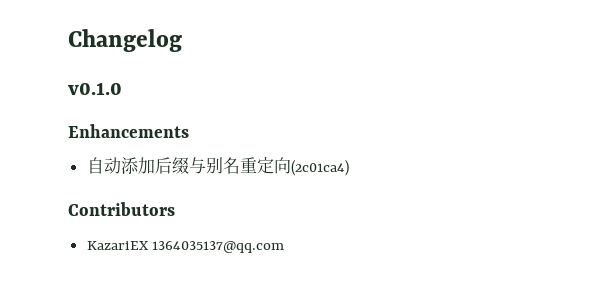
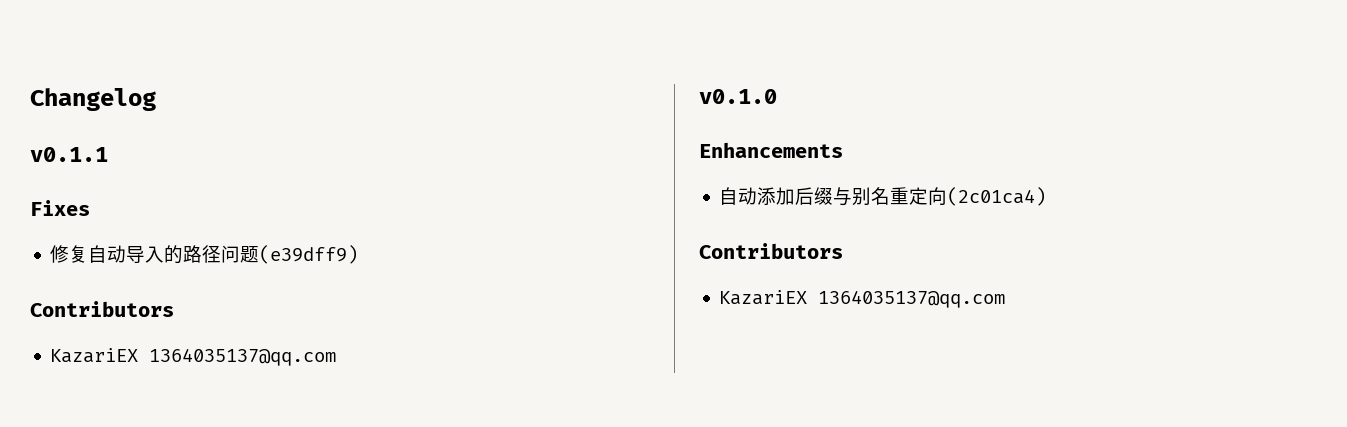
(182, 40) none -> [30,147,108,162] [30,200,90,216] [50,245,359,264] [30,301,174,317] [50,348,337,366] // v0.1.1 // Fixes // 修复自动导入的路径问题(e39dff9) // Contributors // KazariEX 1364035137@qq.com

